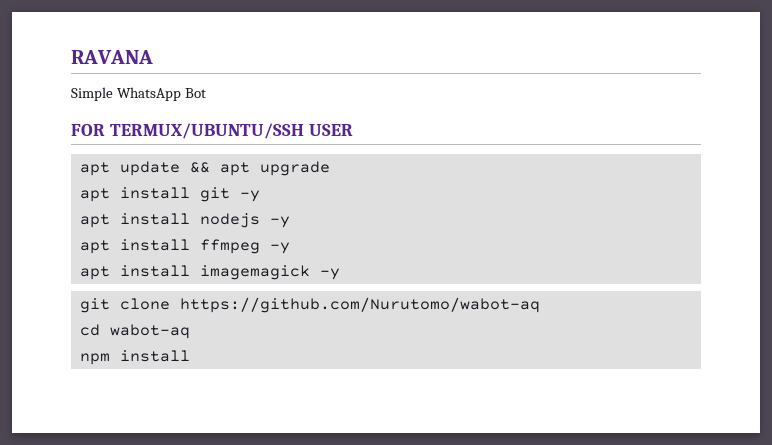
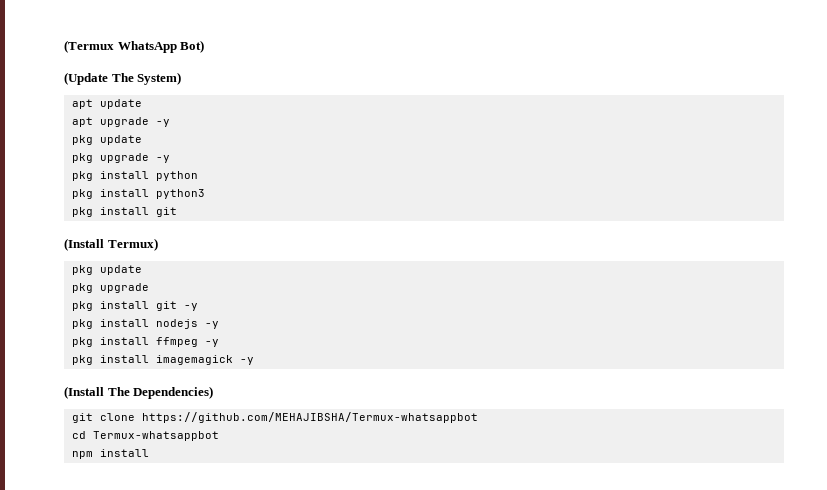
[71,50,153,64] [71,87,206,101] [71,123,353,139] RAVANA // Simple WhatsApp Bot // FOR TERMUX/UBUNTU/SSH USER -> [64,40,205,53] [64,72,182,85] (Termux WhatsApp Bot) // (Update The System)
[189,162,210,173] && -> (142, 104) //
[79,188,110,202] // apt -> [155,119,170,127] [71,135,142,145] [71,153,170,163] [71,171,198,181] [71,189,205,199] [71,207,177,217] [64,238,158,251] [71,265,142,275] [71,283,149,293] [71,301,93,311] -y // pkg update // pkg upgrade -y // pkg install python // pkg install python3 // pkg install git // (Install Termux) // pkg update // pkg upgrade // pkg
[79,214,110,228] apt -> [71,319,93,329] pkg
[79,240,110,254] apt -> [71,337,93,347] pkg
[79,266,110,280] apt -> [71,355,93,365] pkg
(340, 274) none -> [64,386,214,399] // (Install The Dependencies)
[179,297,540,313] https://github.com/Nurutomo/wabot-aq -> [141,412,478,423] https://github.com/MEHAJIBSHA/Termux-whatsappbot
[109,324,190,339] wabot-aq -> [92,431,219,441] Termux-whatsappbot

